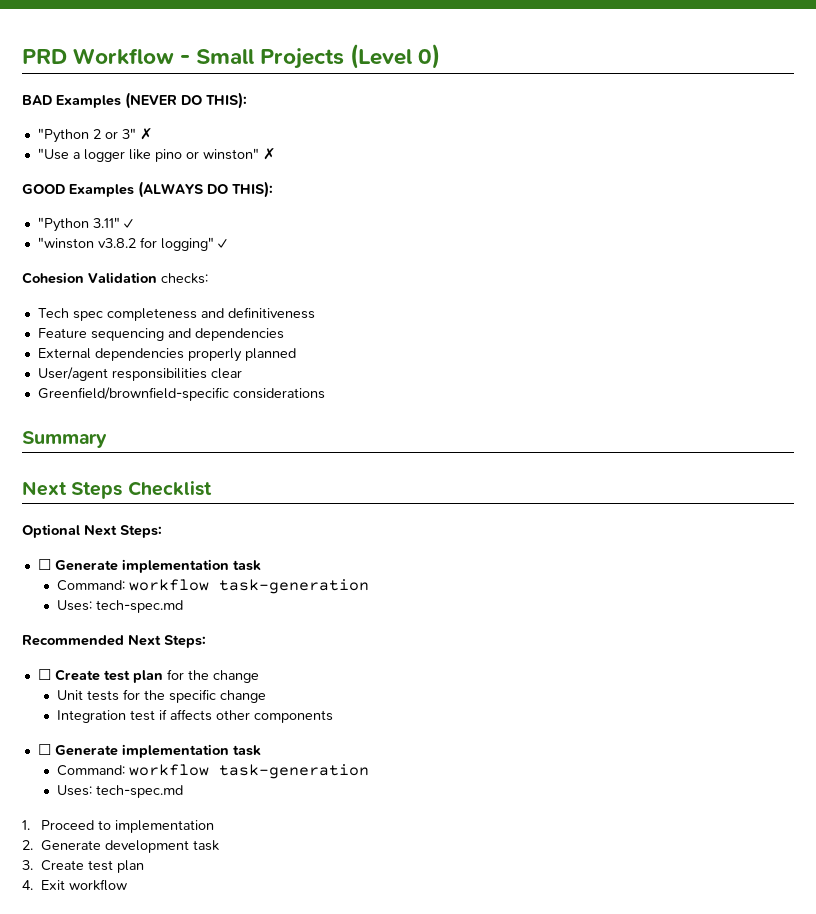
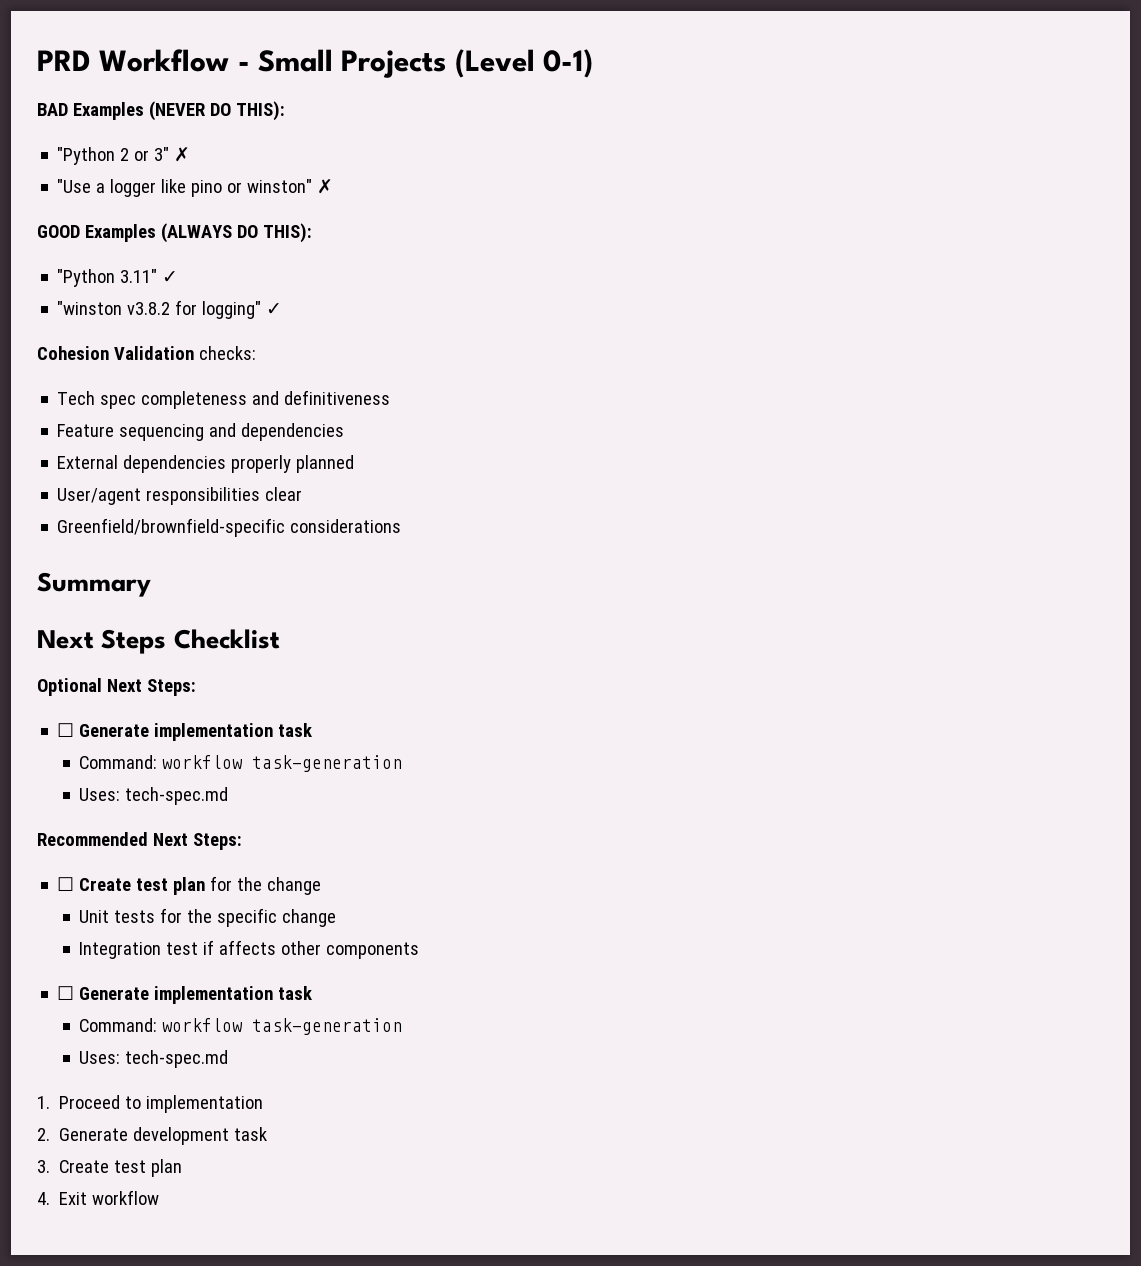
[418,44,441,69] 0) -> [543,49,594,78] 0-1)

